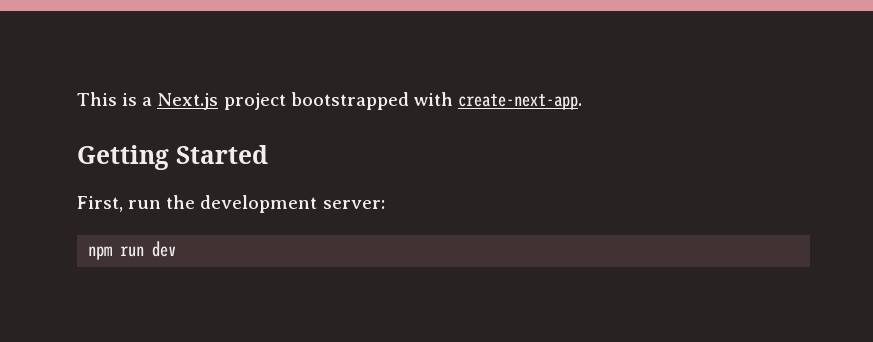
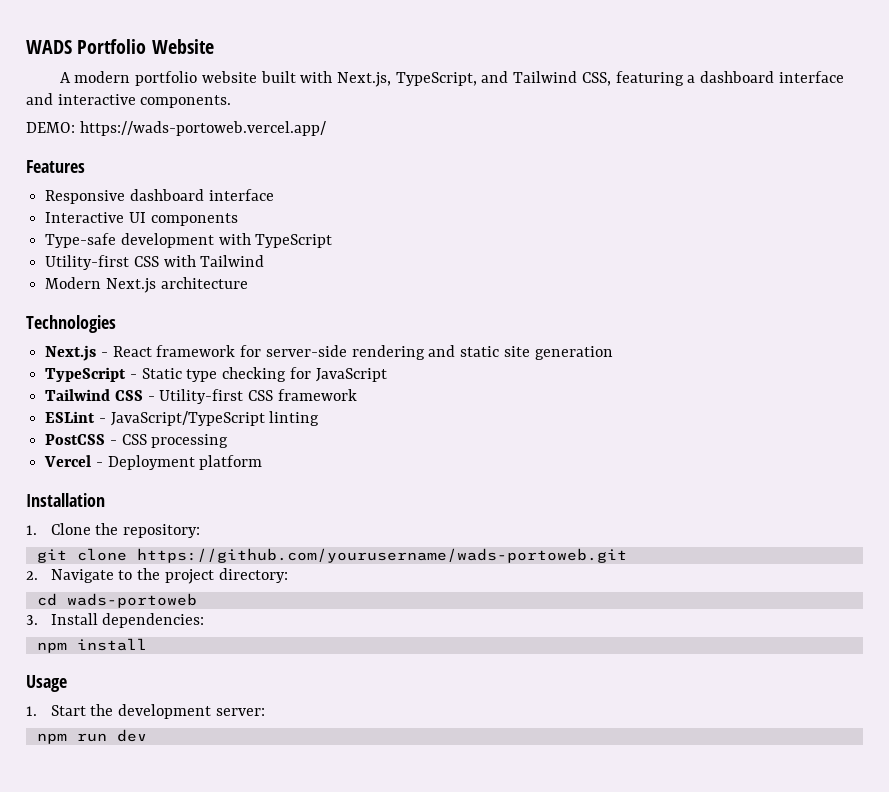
[77,92,582,110] [77,145,268,170] [77,196,162,212] This is a Next.js project bootstrapped with create-next-app. // Getting Started // First, run -> [26,39,214,54] [59,71,844,87] [26,93,232,108] [26,121,326,136] [26,160,85,173] [45,189,274,204] [45,212,238,226] [45,233,333,248] [45,255,265,270] [45,277,248,293] [26,315,116,333] [45,345,613,361] [45,367,387,382] [45,389,357,404] [45,411,320,426] [45,434,229,448] [44,455,263,470] [26,493,105,507] [26,523,201,538] [36,548,627,563] [26,568,288,584] [36,593,197,608] [26,613,205,628] [36,638,147,653] [26,675,67,692] [26,705,86,716] WADS Portfolio Website // A modern portfolio website built with Next.js, TypeScript, and Tailwind CSS, featuring a dashboard interface and interactive components. // DEMO: https://wads-portoweb.vercel.app/ // Features // Responsive dashboard interface // Interactive UI components // Type-safe development with TypeScript // Utility-first CSS with Tailwind // Modern Next.js architecture // Technologies // Next.js - React framework for server-side rendering and static site generation // TypeScript - Static type checking for JavaScript // Tailwind CSS - Utility-first CSS framework // ESLint - JavaScript/TypeScript linting // PostCSS - CSS processing // Vercel - Deployment platform // Installation // 1. Clone the repository: // git clone https://github.com/yourusername/wads-portoweb.git // 2. Navigate to the project directory: // cd wads-portoweb // 3. Install dependencies: // npm install // Usage // 1. Start

